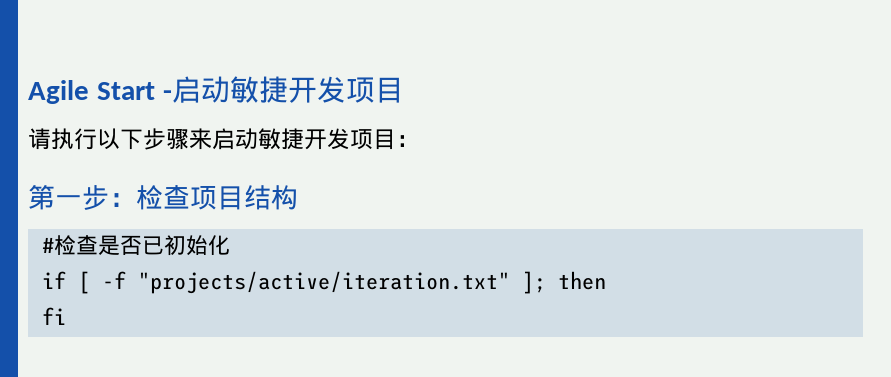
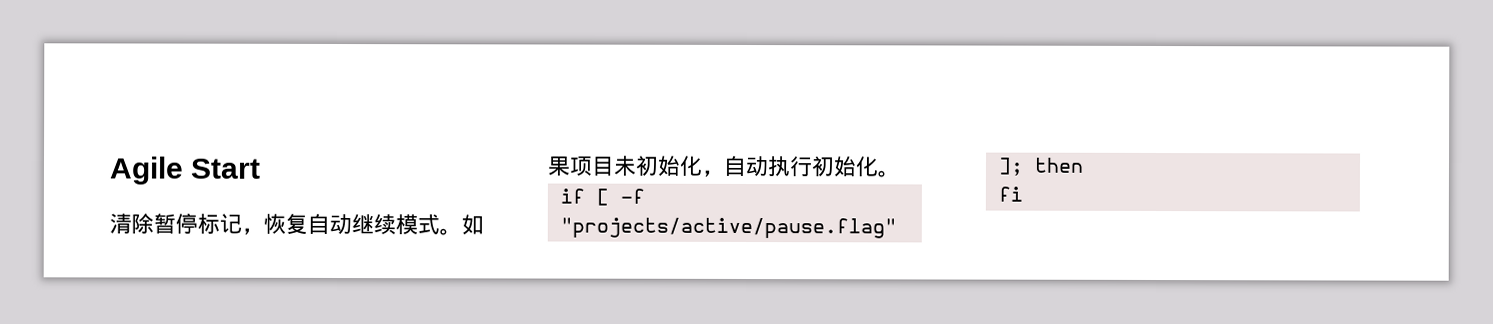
[162,76,404,103] [28,128,419,150] [28,184,298,210] [41,235,230,256] -启动敏捷开发项目 // 请执行以下步骤来启动敏捷开发项目： // 第一步：检查项目结构 // #检查是否已初始化 -> [109,213,484,236] [547,155,900,178] // 清除暂停标记，恢复自动继续模式。如果项目未初始化，自动执行初始化。
[137,271,510,294] "projects/active/iteration.txt" -> [559,217,897,239] "projects/active/pause.flag"

